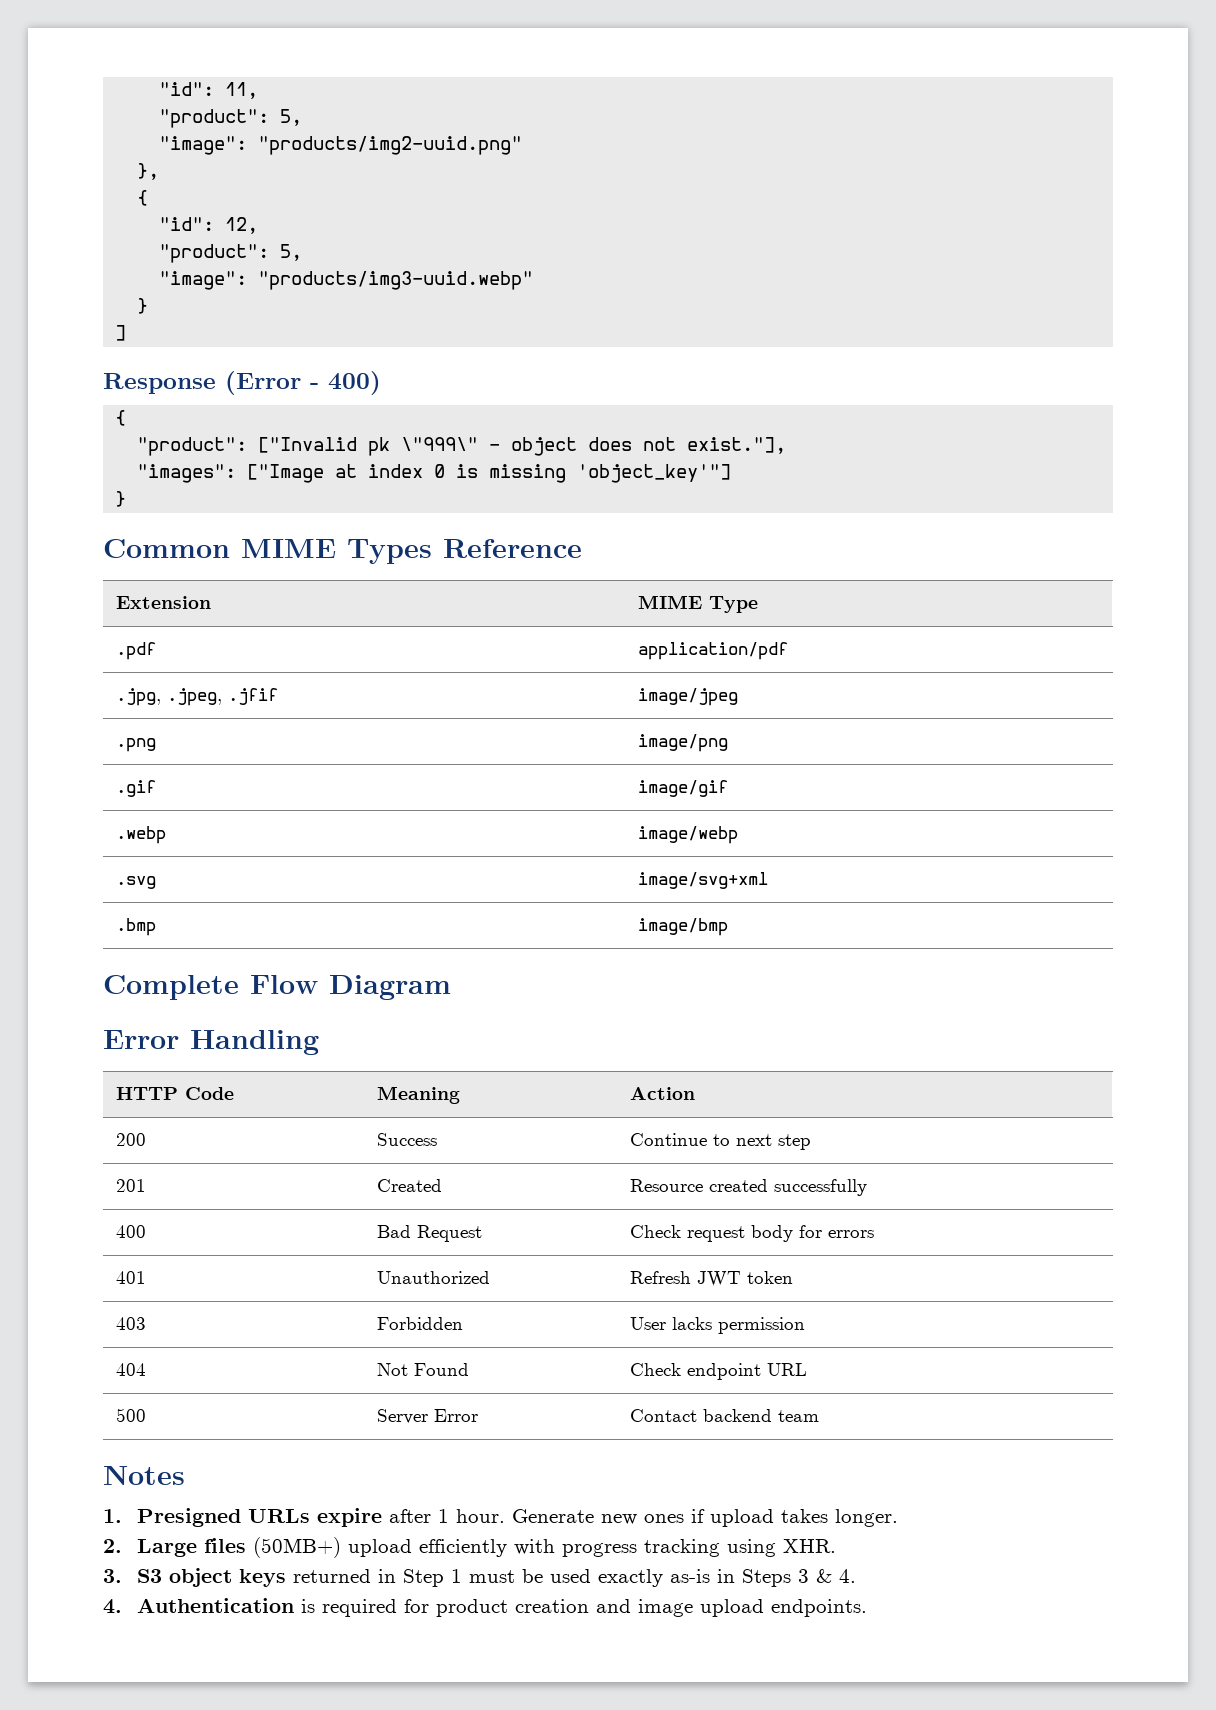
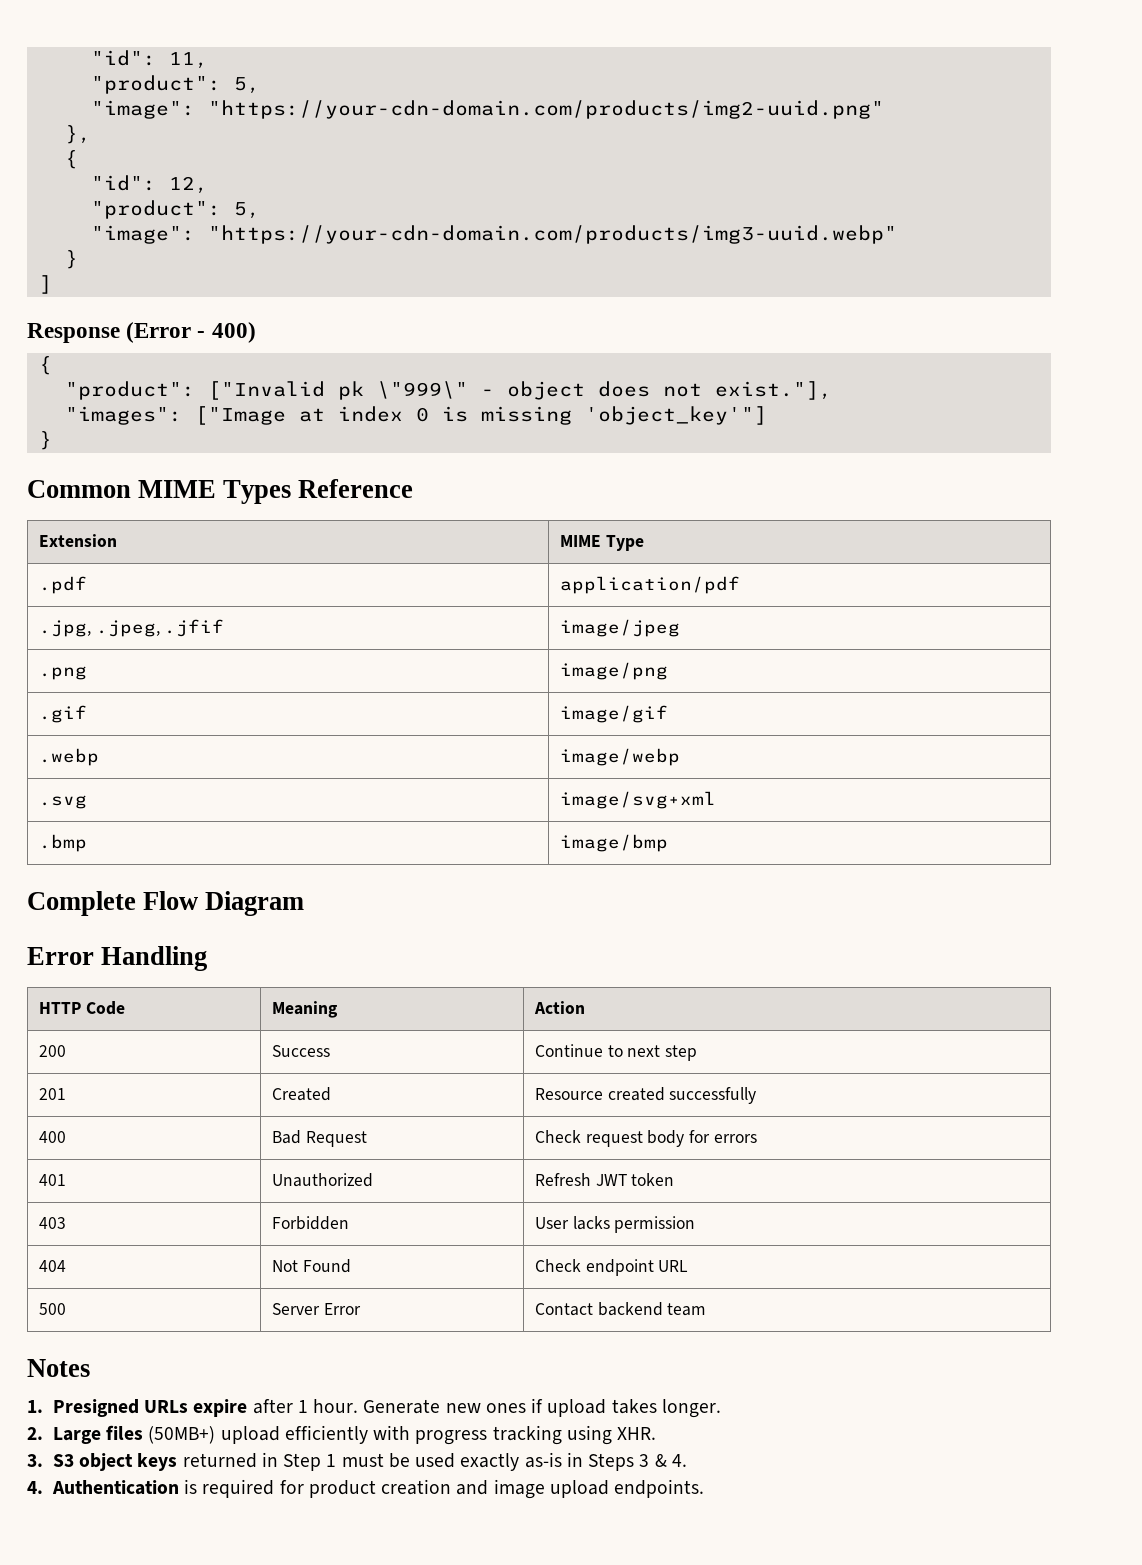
[258,136,523,155] "products/img2-uuid.png" -> [207,100,884,119] "https://your-cdn-domain.com/products/img2-uuid.png"
[258,271,534,290] "products/img3-uuid.webp" -> [207,225,897,244] "https://your-cdn-domain.com/products/img3-uuid.webp"

